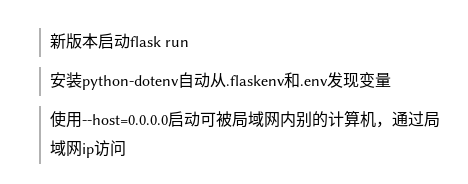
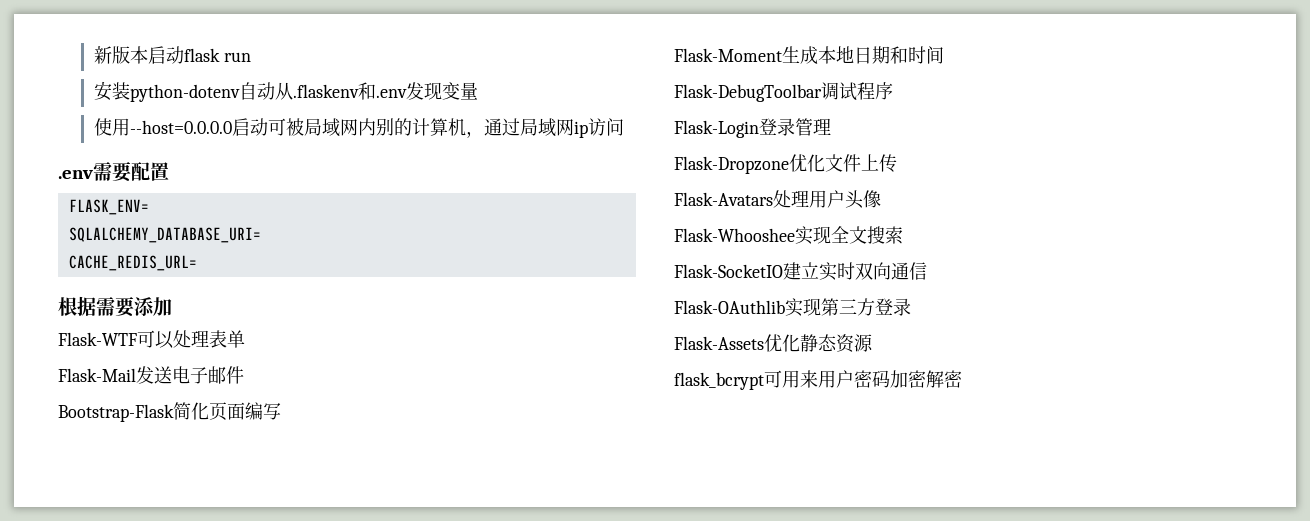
(127, 148) none -> [58,162,169,182] [68,199,149,215] [68,227,261,243] [68,255,197,271] [58,296,172,317] [58,330,245,349] [58,366,244,384] [58,402,281,422] [674,46,944,64] [674,82,893,102] [674,118,831,138] [674,154,897,174] [674,190,881,209] [674,226,903,245] [674,262,927,281] [674,298,911,317] [674,334,873,353] [674,370,962,390] // .env需要配置 // FLASK_ENV= // SQLALCHEMY_DATABASE_URI= // CACHE_REDIS_URL= // 根据需要添加 // Flask-WTF可以处理表单 // Flask-Mail发送电子邮件 // Bootstrap-Flask简化页面编写 // Flask-Moment生成本地日期和时间 // Flask-DebugToolbar调试程序 // Flask-Login登录管理 // Flask-Dropzone优化文件上传 // Flask-Avatars处理用户头像 // Flask-Whooshee实现全文搜索 // Flask-SocketIO建立实时双向通信 // Flask-OAuthlib实现第三方登录 // Flask-Assets优化静态资源 // flask_bcrypt可用来用户密码加密解密

